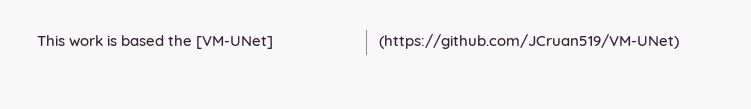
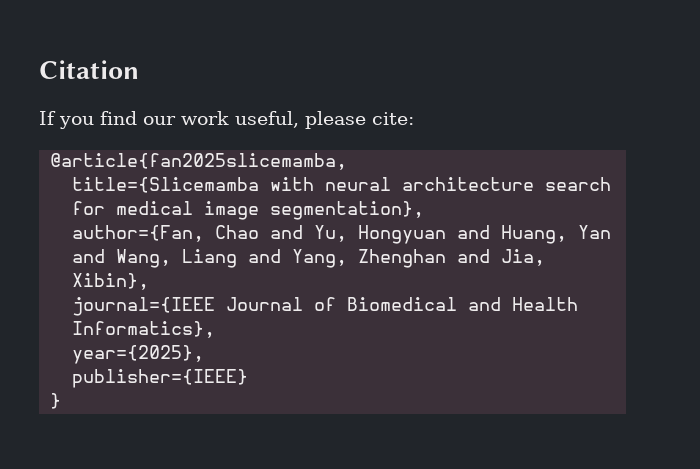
[37,34,679,49] This work is based the [VM-UNet] (https://github.com/JCruan519/VM-UNet) -> [39,60,139,79] [39,111,414,129] [50,153,348,170] [72,177,612,193] [72,201,425,220] [72,225,612,244] [72,249,546,268] [72,273,150,290] [72,297,579,316] [72,321,216,338] [72,345,205,364] [72,369,249,388] [50,393,62,409] Citation // If you find our work useful, please cite: // @article{fan2025slicemamba, // title={Slicemamba with neural architecture search for medical image segmentation}, // author={Fan, Chao and Yu, Hongyuan and Huang, Yan and Wang, Liang and Yang, Zhenghan and Jia, Xibin}, // journal={IEEE Journal of Biomedical and Health Informatics}, // year={2025}, // publisher={IEEE} // }

